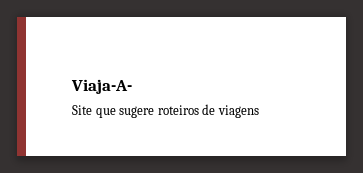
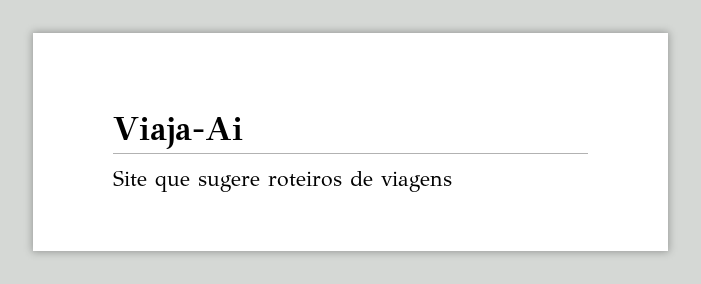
[71,79,132,94] Viaja-A- -> [113,117,243,149] Viaja-Ai

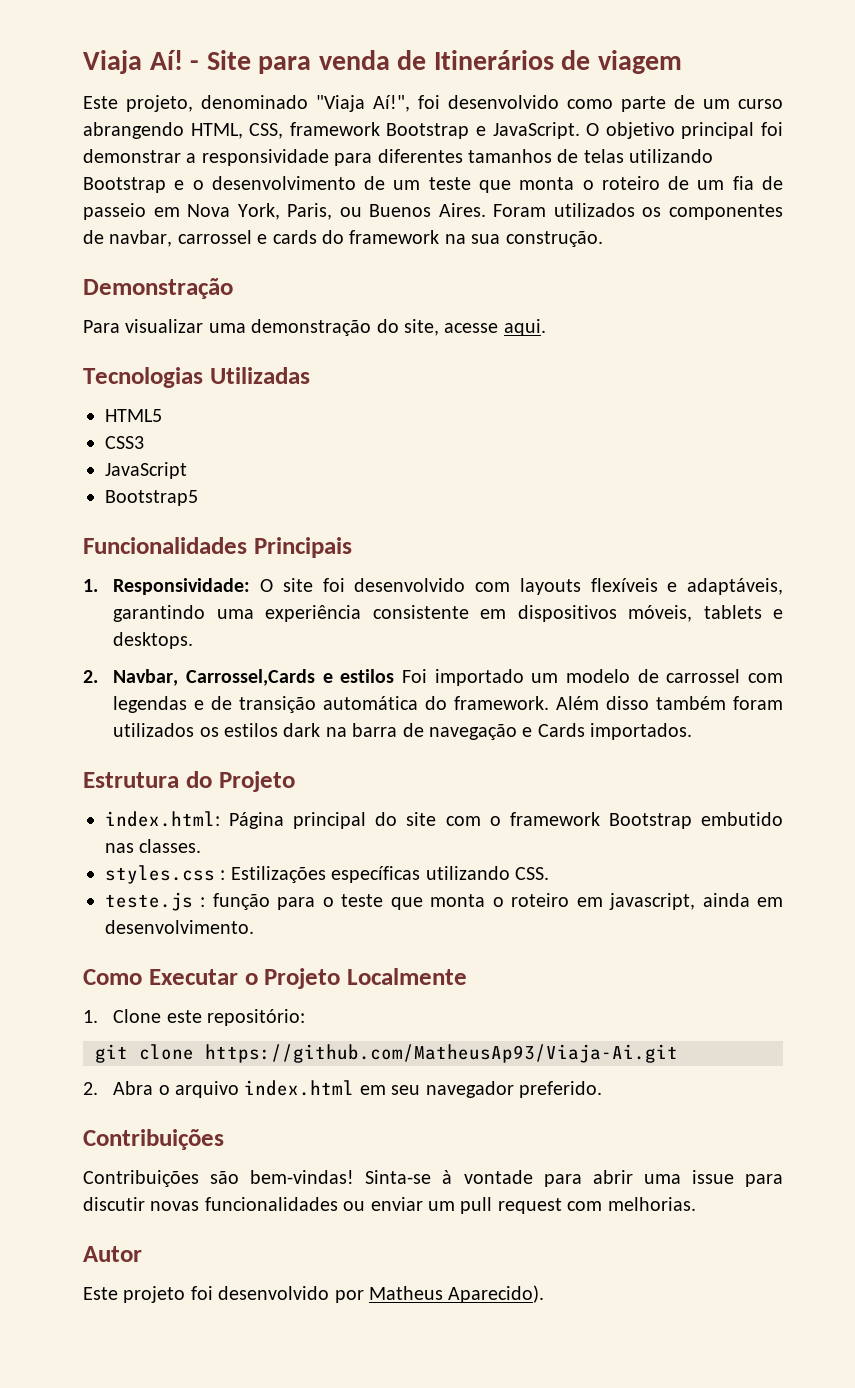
[113,117,243,149] [113,170,452,192] Viaja-Ai // Site que sugere roteiros de viagens -> [83,50,683,74] [83,95,783,112] [83,122,784,139] [83,149,714,166] [83,176,784,193] [83,203,783,220] [83,230,603,247] [83,278,233,299] [83,319,546,336] [83,367,310,388] [105,409,162,422] [105,436,144,449] [105,462,187,479] [105,490,198,506] [83,537,352,558] [83,578,784,595] [113,605,783,622] [113,632,194,649] [83,669,783,686] [113,696,784,713] [113,723,693,740] [83,771,295,792] [105,811,783,829] [105,839,202,853] [105,865,549,884] [105,892,783,911] [105,920,254,934] [83,968,467,989] [83,1009,306,1026] [95,1044,678,1063] [83,1080,603,1098] [83,1129,224,1150] [83,1170,784,1187] [83,1197,696,1214] [83,1246,142,1262] [83,1285,545,1303] Viaja Aí! - Site para venda de Itinerários de viagem // Este projeto, denominado "Viaja Aí!", foi desenvolvido como parte de um curso abrangendo HTML, CSS, framework Bootstrap e JavaScript. O objetivo principal foi demonstrar a responsividade para diferentes tamanhos de telas utilizando Bootstrap e o desenvolvimento de um teste que monta o roteiro de um fia de passeio em Nova York, Paris, ou Buenos Aires. Foram utilizados os componentes de navbar, carrossel e cards do framework na sua construção. // Demonstração // Para visualizar uma demonstração do site, acesse aqui. // Tecnologias Utilizadas // HTML5 // CSS3 // JavaScript // Bootstrap5 // Funcionalidades Principais // 1. Responsividade: O site foi desenvolvido com layouts flexíveis e adaptáveis, garantindo uma experiência consistente em dispositivos móveis, tablets e desktops. // 2. Navbar, Carrossel,Cards e estilos Foi importado um modelo de carrossel com legendas e de transição automática do framework. Além disso também foram utilizados os estilos dark na barra de navegação e Cards importados. // Estrutura do Projeto // index.html: Página principal do site com o framework Bootstrap embutido nas classes. // styles.css : Estilizações específicas utilizando CSS. // teste.js : função para o teste que monta o roteiro em javascript, ainda em desenvolvimento. // Como Executar o Projeto Localmente // 1. Clone este repositório: // git clone https://github.com/MatheusAp93/Viaja-Ai.git // 2. Abra o arquivo index.html em seu navegador preferido. // Contribuições // Contribuições são bem-vindas! Sinta-se à vontade para abrir uma issue para discutir novas funcionalidades ou enviar um pull request com melhorias. // Autor // Este projeto foi desenvolvido por Matheus Aparecido).

